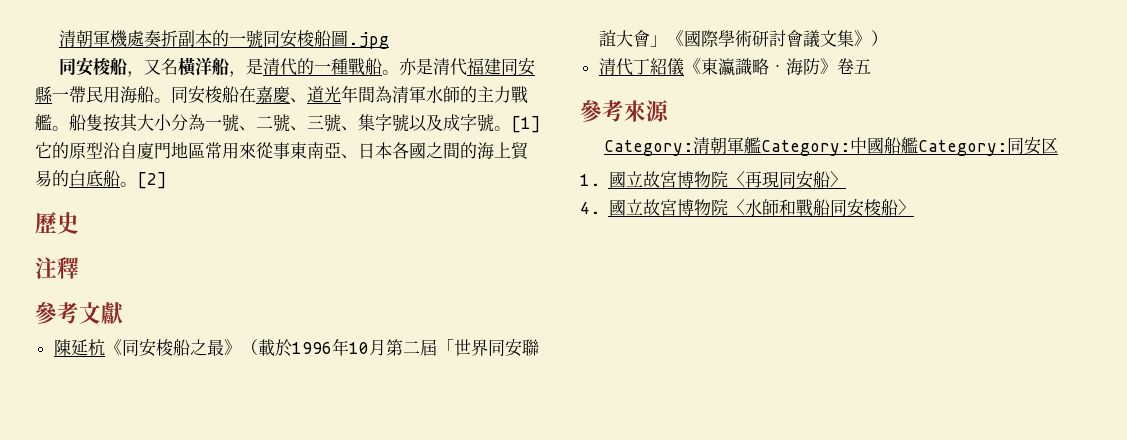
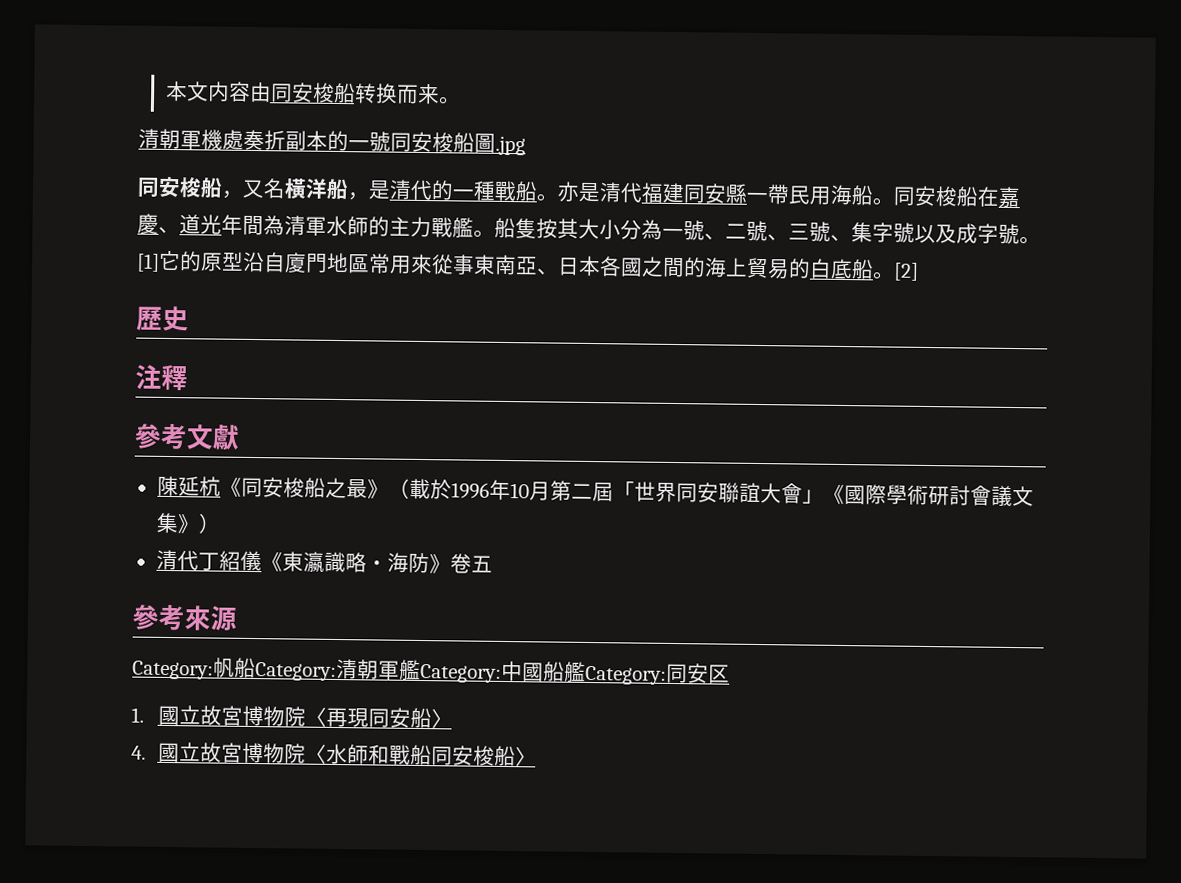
(58, 38) none -> [165,80,461,105] 本文内容由同安梭船转换而来。 //
(693, 148) none -> [213,657,337,681] 帆船Category:

